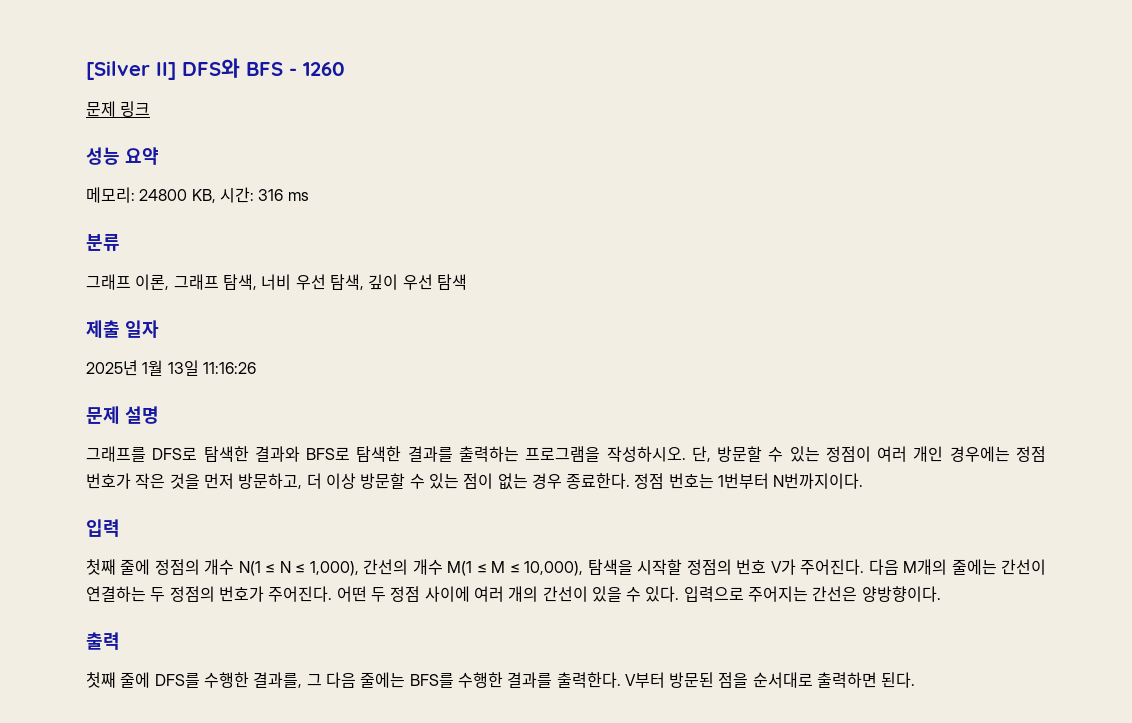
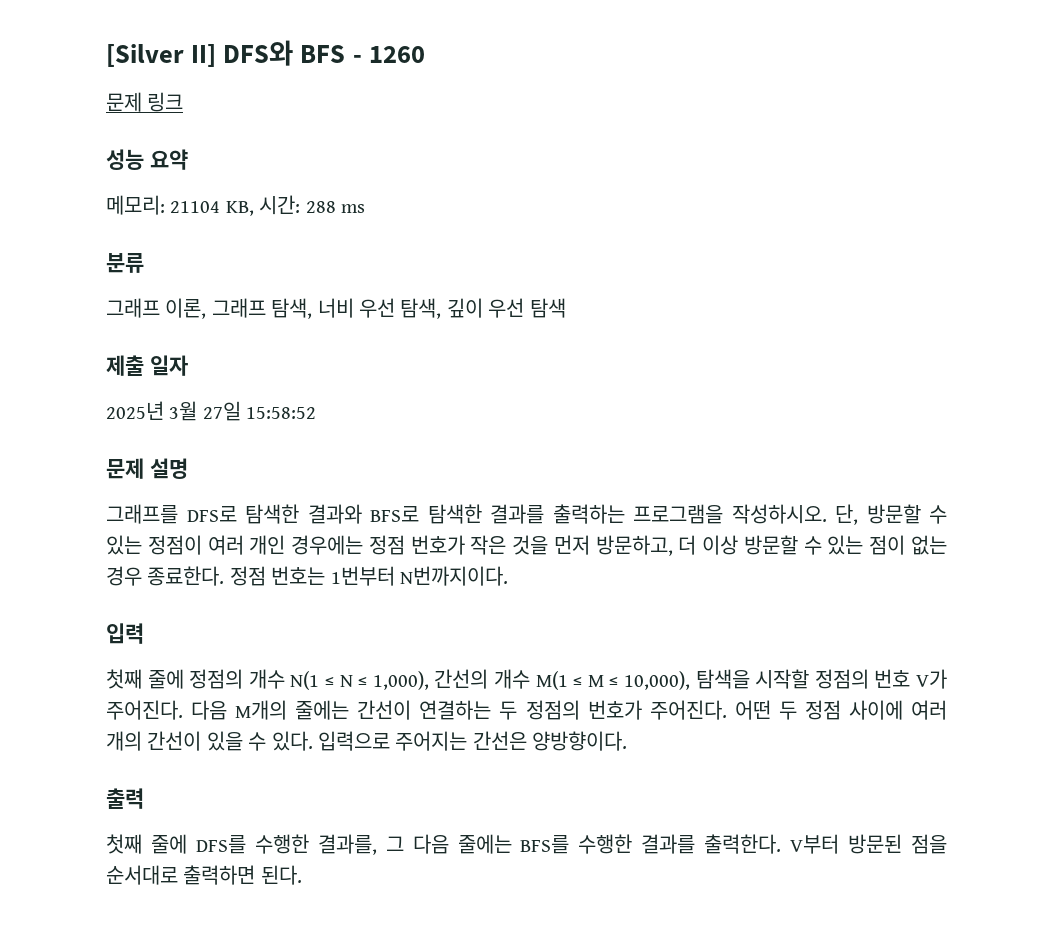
[139,189,188,201] 24800 -> [170,201,221,213] 21104
[258,189,284,201] 316 -> [305,201,336,213] 288
[142,360,256,376] 1월 13일 11:16:26 -> [169,401,317,421] 3월 27일 15:58:52

